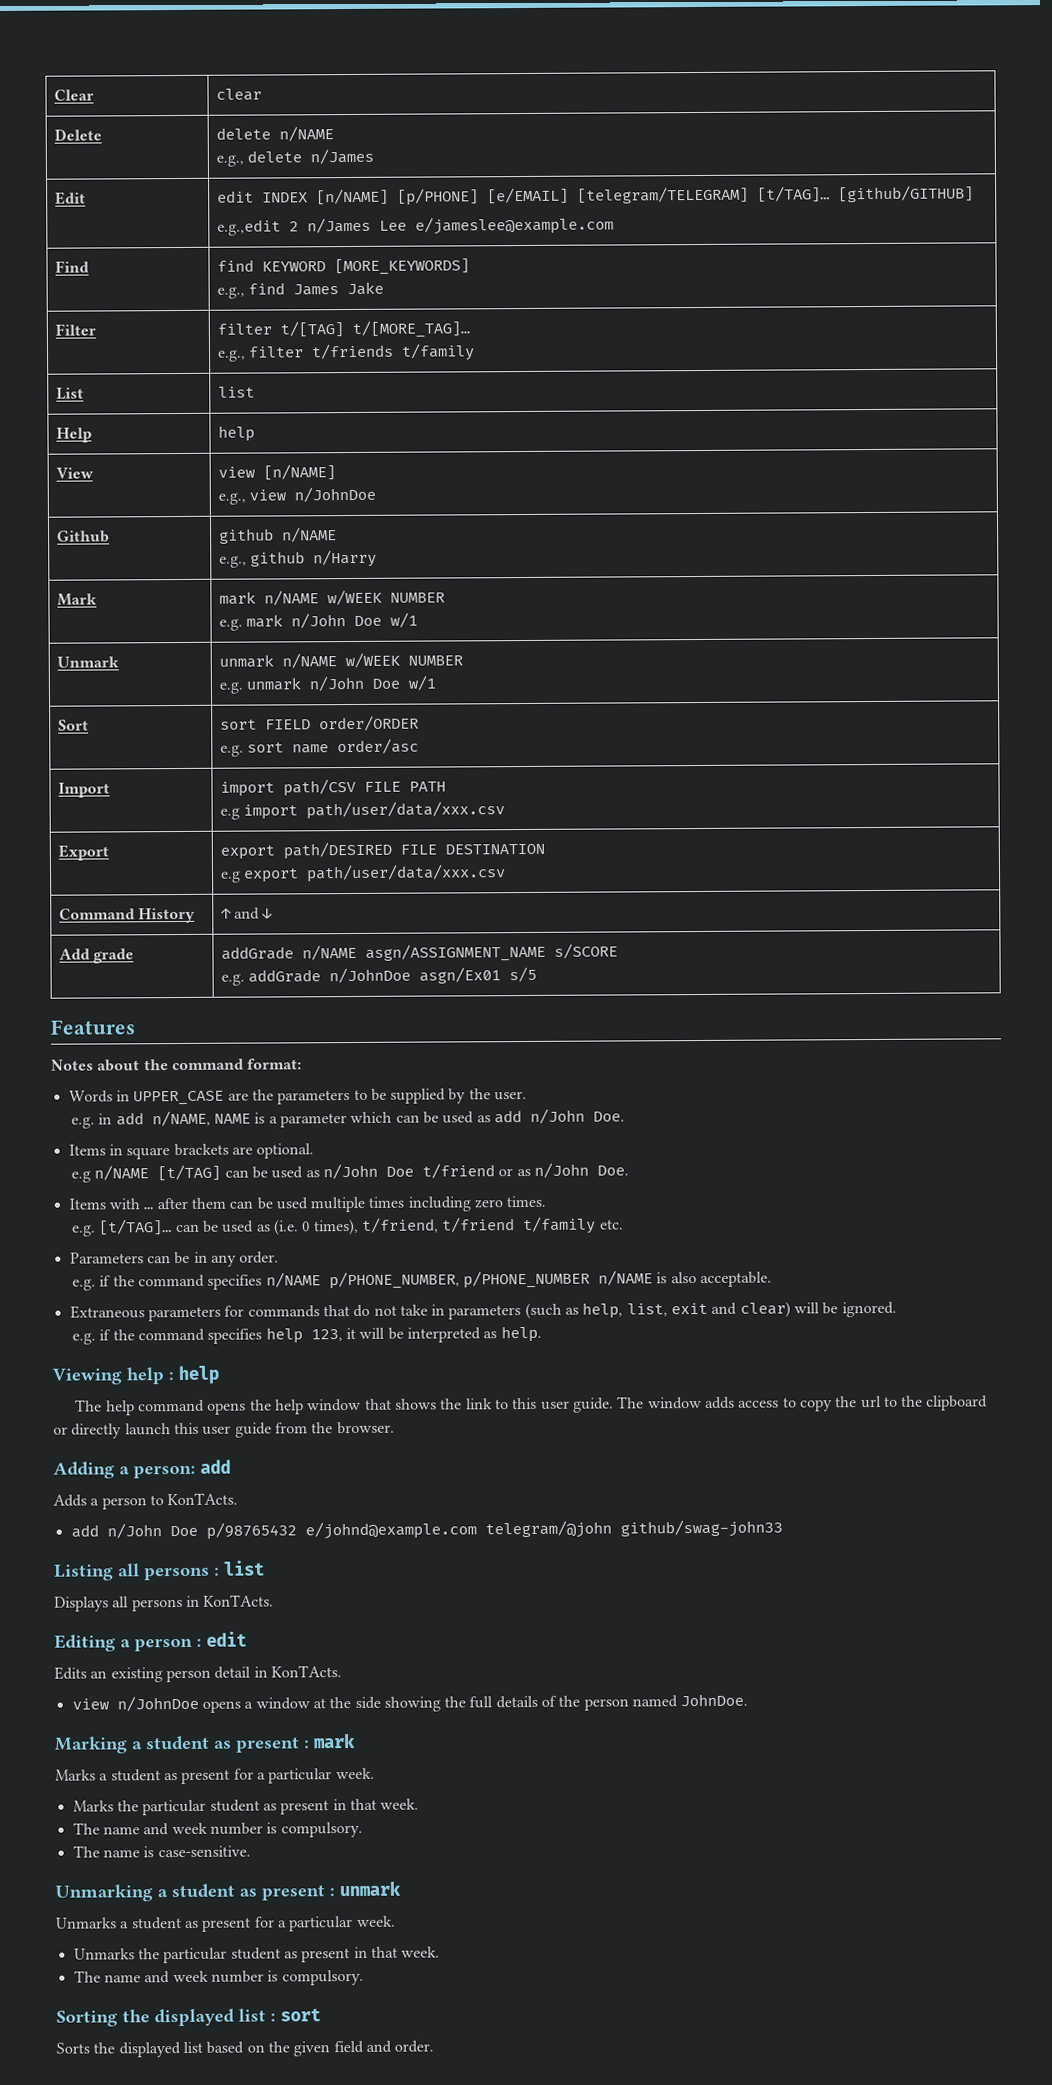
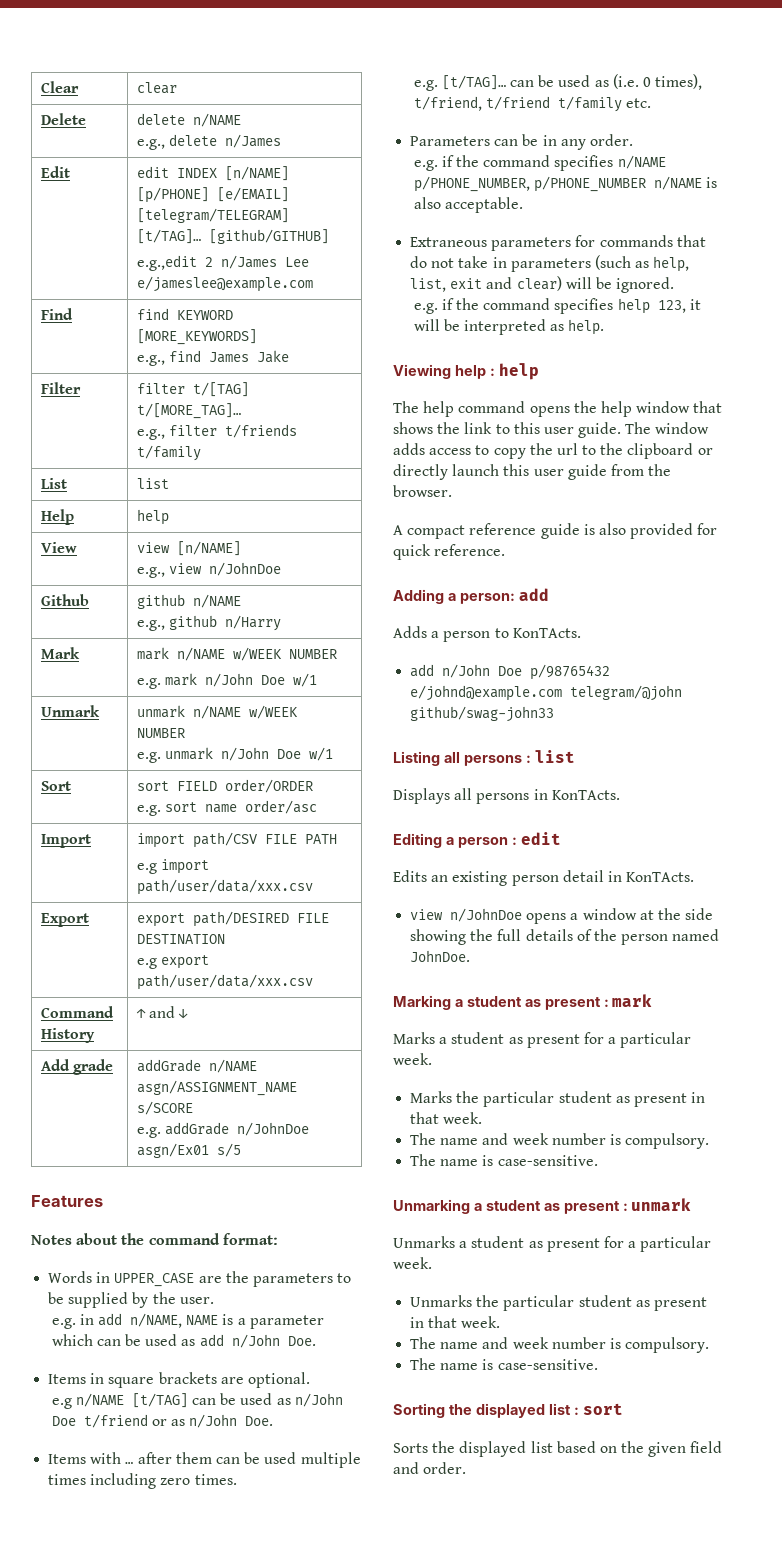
(395, 1428) none -> [393,523,718,539] [393,544,506,560] // A compact reference guide is also provided for quick reference.
(364, 1977) none -> [410,1358,598,1370] // The name is case-sensitive.

